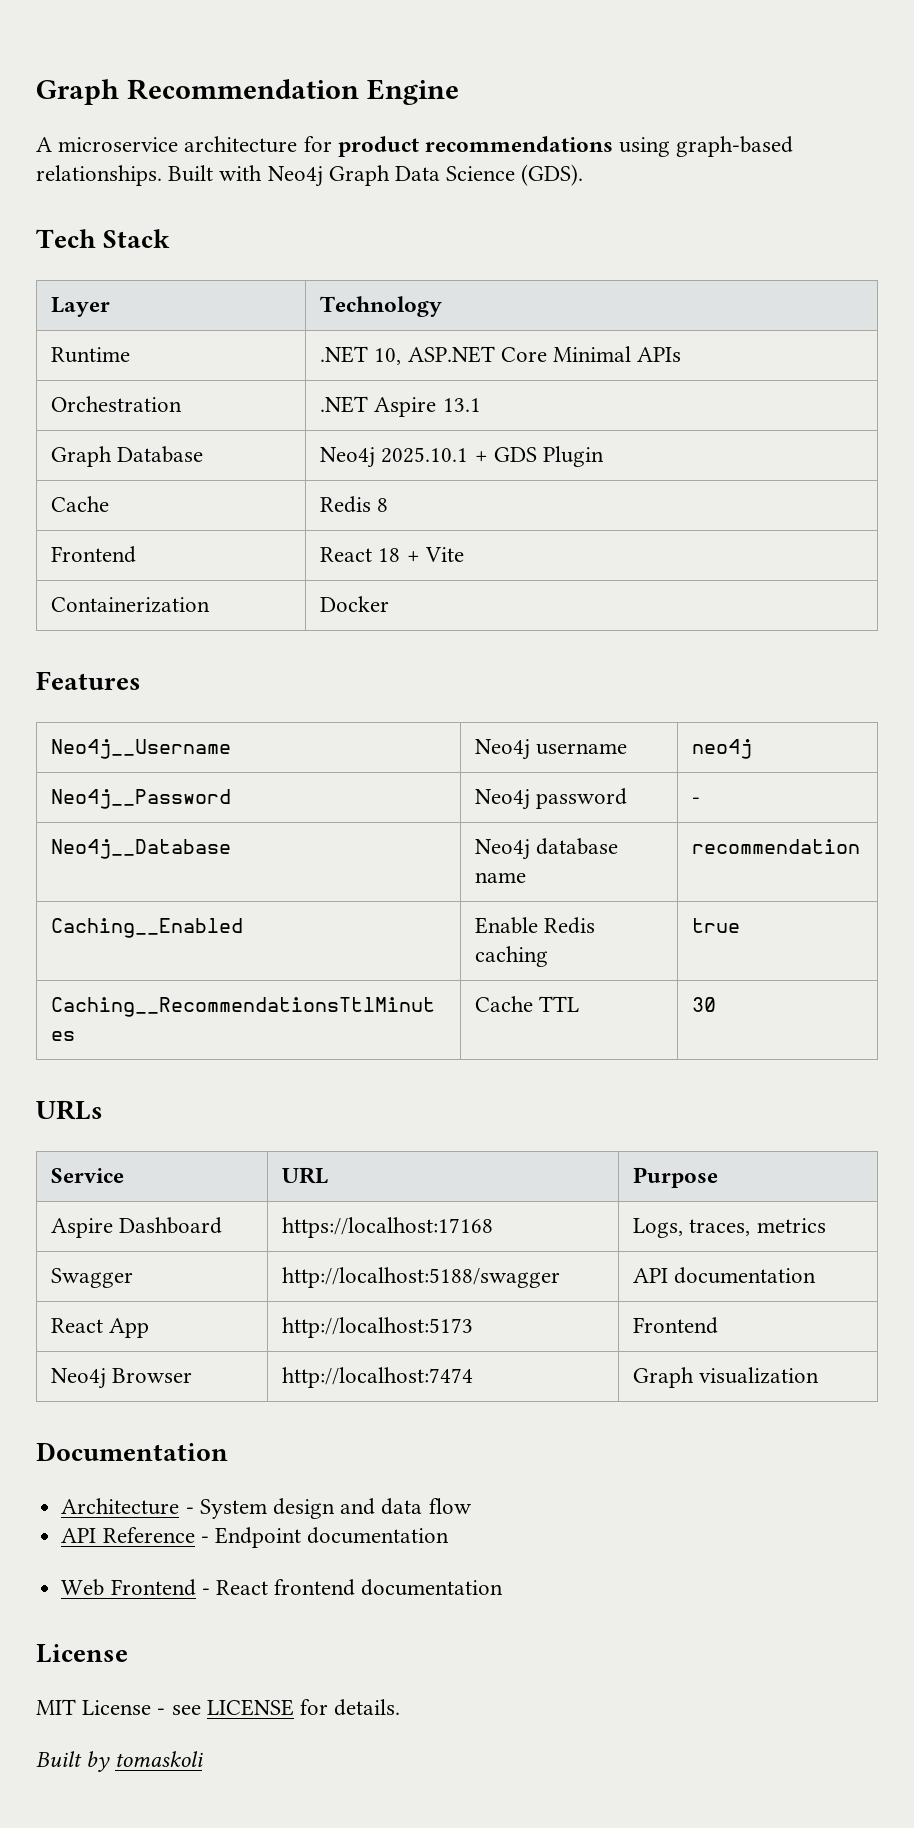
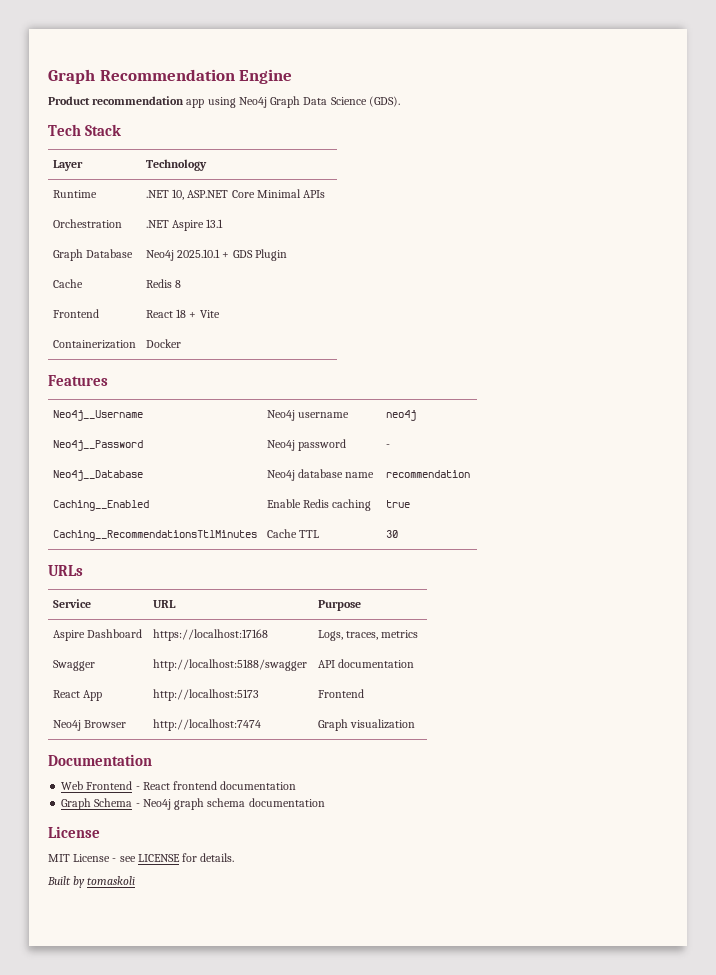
[36,136,794,157] [36,165,263,186] A microservice architecture for product recommendations using graph-based relationships. Built with -> [48,96,236,108] Product recommendation app using
[61,1498,472,1519] [61,1527,450,1548] // Architecture - System design and data flow // API Reference - Endpoint documentation -> (152, 760) none
(504, 1587) none -> [61,798,325,810] // Graph Schema - Neo4j graph schema documentation

